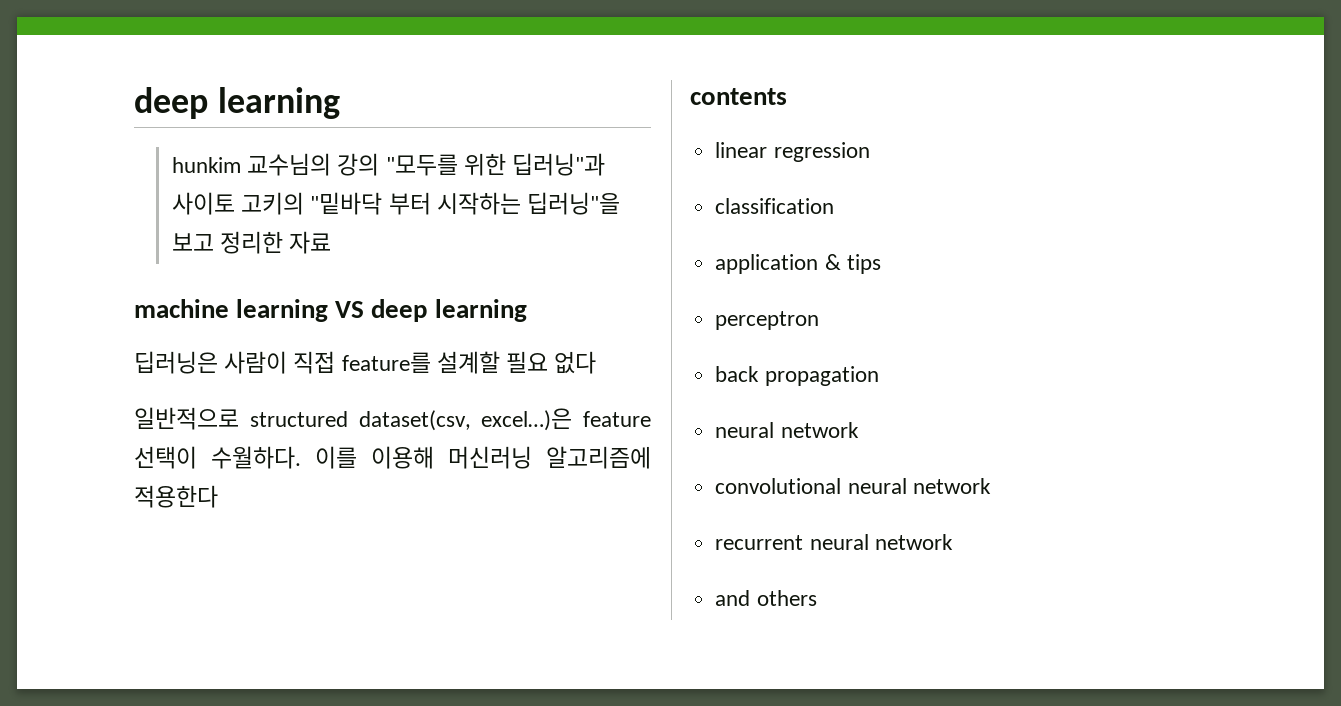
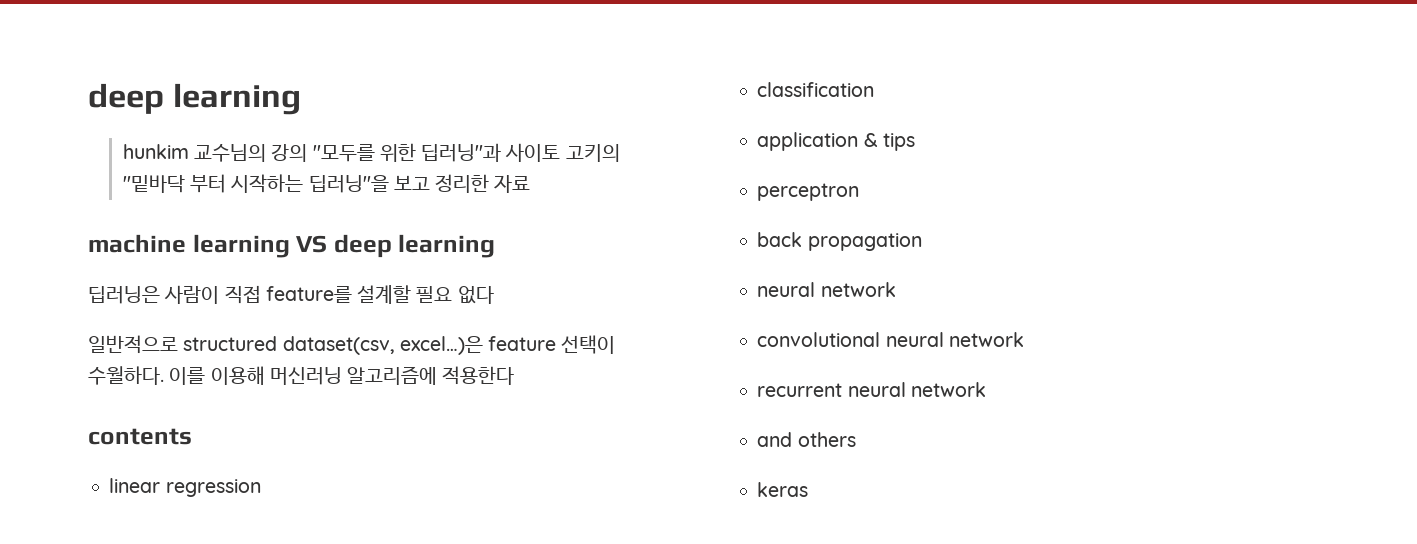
(817, 598) none -> [757,482,809,497] // keras

